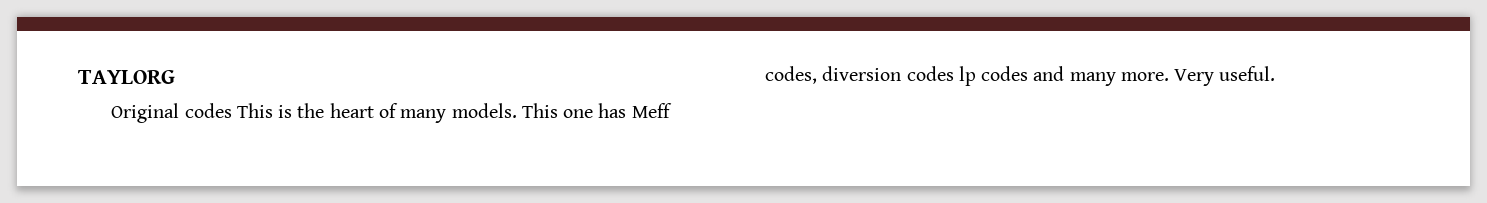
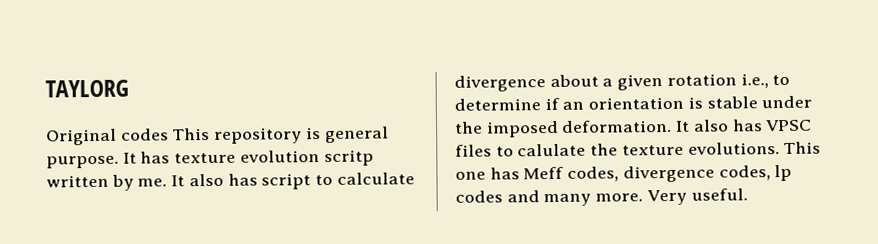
[278,103,517,123] is the heart of many models. -> [214,126,389,144] [46,149,374,169] [46,172,415,191] [454,73,791,92] [454,95,813,111] [454,119,813,138] [455,142,780,157] repository is general purpose. It has texture evolution scritp written by me. It also has script to calculate divergence about a given rotation i.e., to determine if an orientation is stable under the imposed deformation. It also has VPSC files to calulate the texture evolutions.
[822,66,954,81] diversion codes -> [622,165,771,183] divergence codes,

